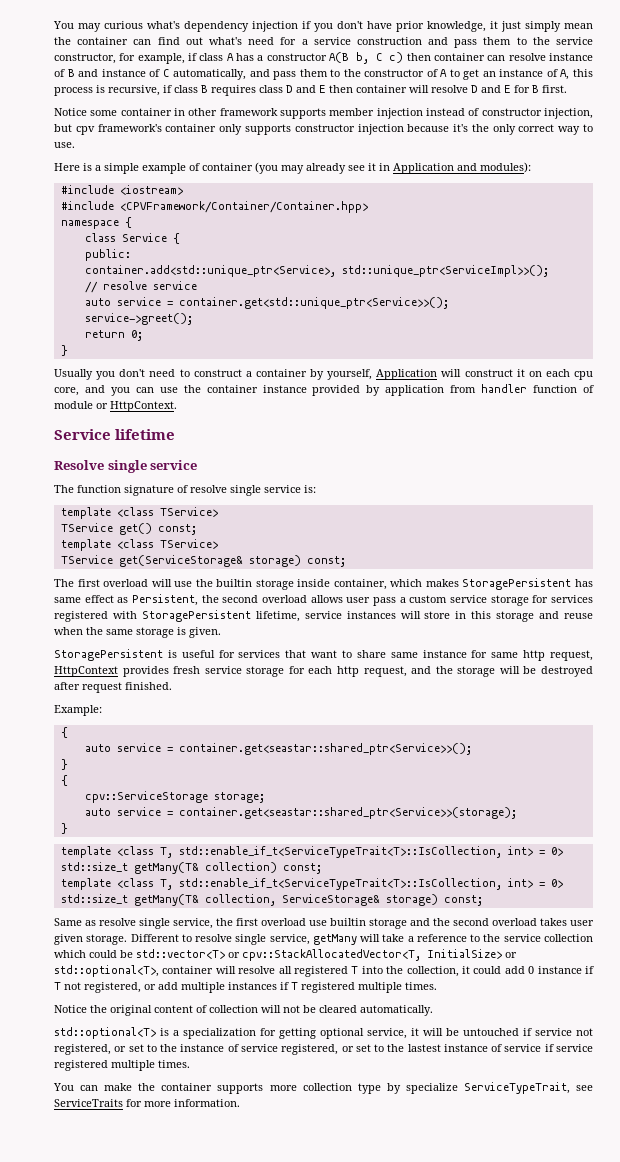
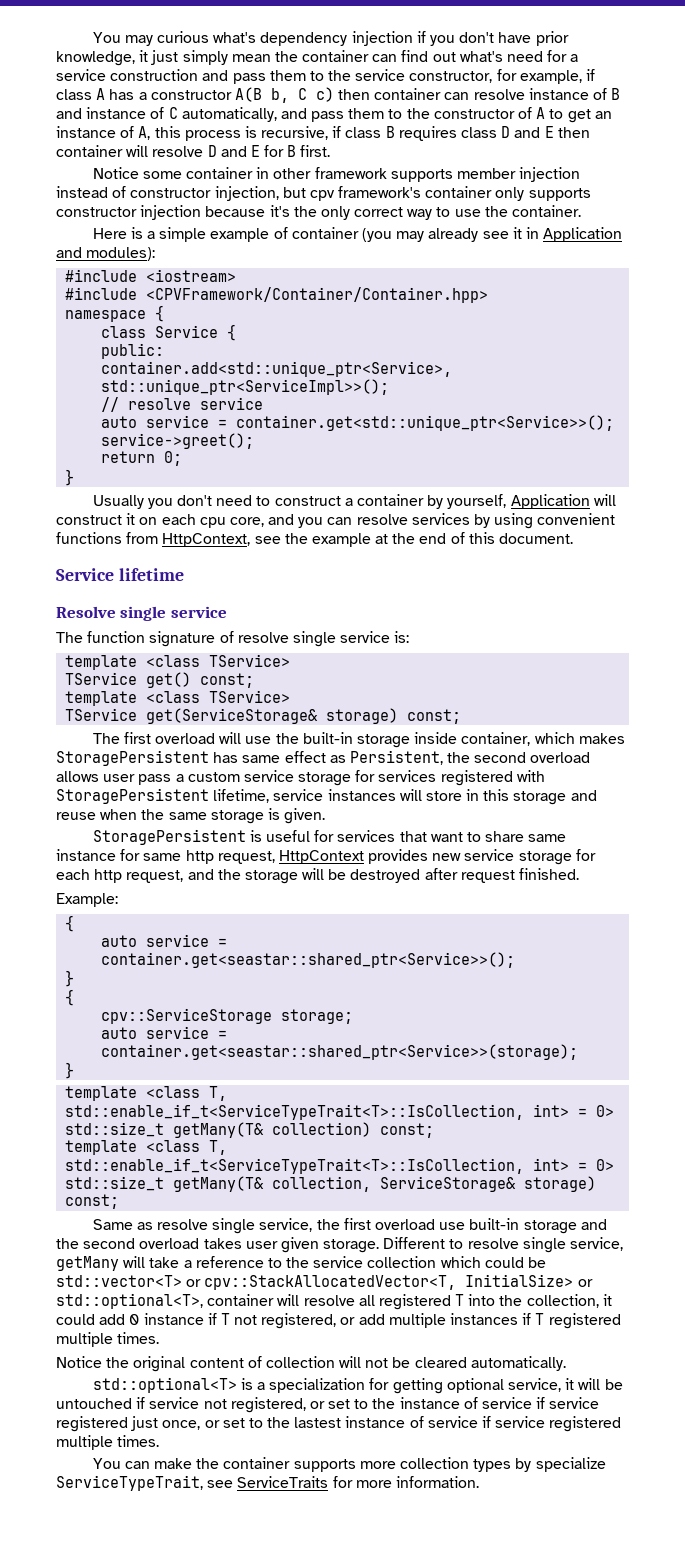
[54,142,75,148] use. -> [454,205,582,217] use the container.
[159,384,595,396] [54,401,177,412] use the container instance provided by application from handler function of module or HttpContext. -> [356,513,616,529] [56,532,574,547] resolve services by using convenient functions from HttpContext, see the example at the end of this document.
[216,579,253,587] builtin -> [302,732,353,744] built-in
[173,666,201,674] fresh -> [432,853,462,861] new
[330,918,366,926] builtin -> [469,1218,520,1230] built-in
[281,1044,339,1055] registered, -> [536,1397,600,1409] [56,1416,201,1432] if service registered just once,
[357,1083,381,1094] type -> [473,1459,512,1472] types

